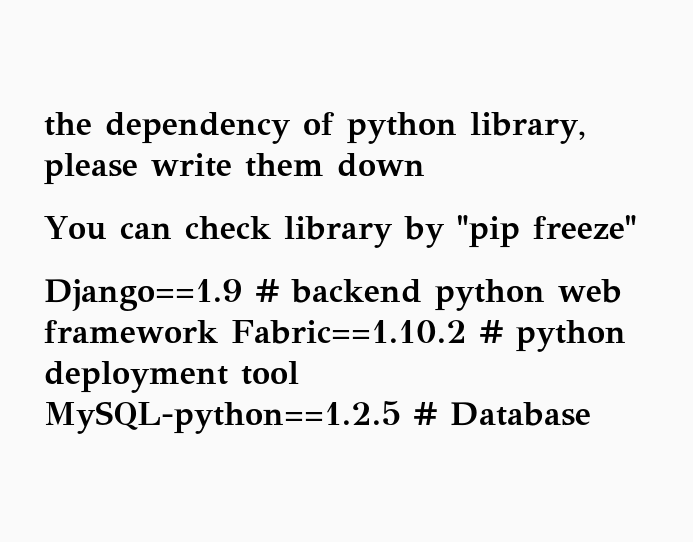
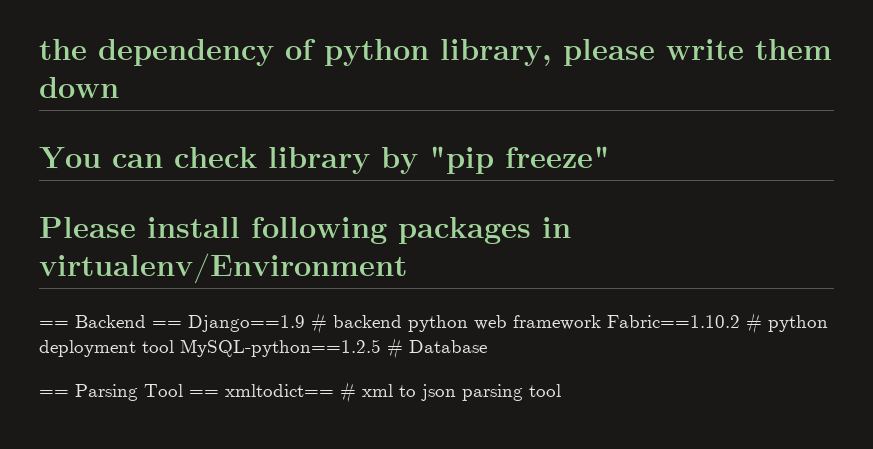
(637, 227) none -> [39,217,571,244] [39,253,407,284] [39,315,182,328] Please install following packages in virtualenv/Environment // == Backend ==
(591, 414) none -> [39,382,561,403] // == Parsing Tool == xmltodict== # xml to json parsing tool

